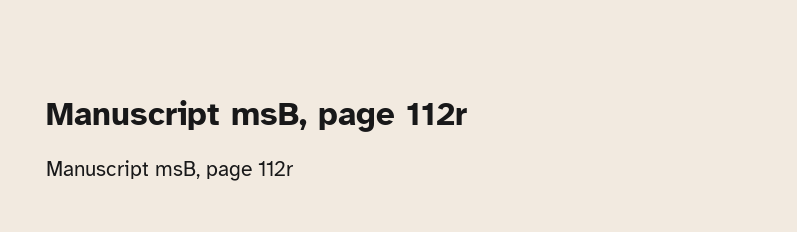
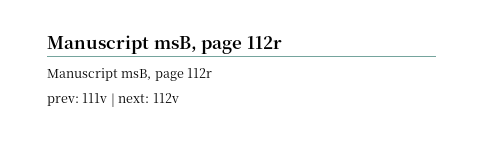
(294, 168) none -> [47,93,179,107] // prev: 111v | next: 112v

